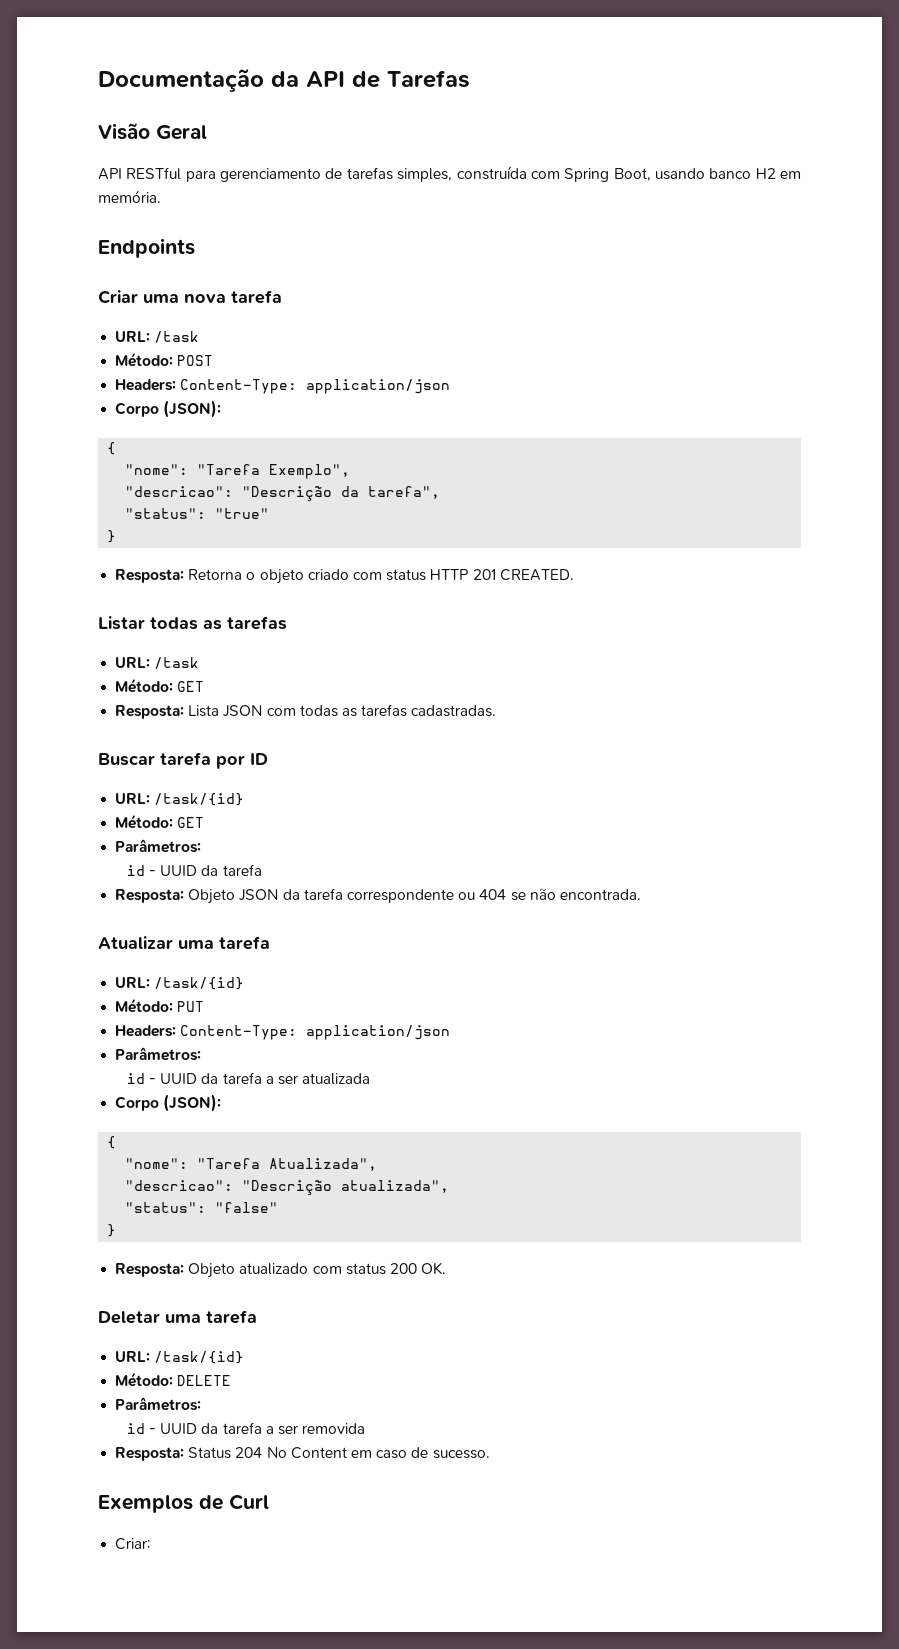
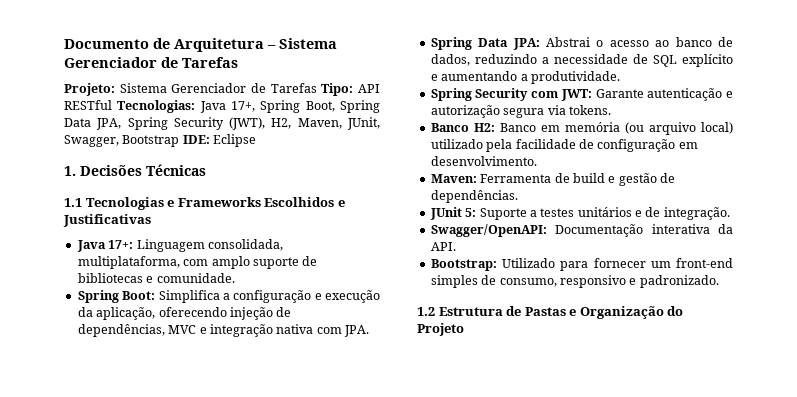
[98,69,470,92] [98,123,207,140] [98,166,802,182] [98,190,161,203] [98,238,195,258] [98,290,282,304] [115,331,200,343] [115,352,214,367] [115,379,451,394] [115,400,222,418] [107,442,117,455] [125,464,351,479] [125,486,441,501] [125,508,270,519] [107,530,117,543] [115,569,574,584] [98,616,287,630] [115,657,200,669] [115,678,205,693] [115,704,497,719] [98,752,268,769] [115,793,245,806] [115,814,205,829] [115,839,202,853] [126,864,262,876] [115,888,641,904] [98,936,270,950] [115,977,245,990] [115,998,205,1013] [115,1025,451,1040] [115,1047,202,1061] [126,1072,371,1085] [115,1094,222,1112] [107,1136,117,1149] [125,1158,378,1171] [125,1180,450,1195] [125,1202,279,1213] [107,1224,117,1237] [115,1262,447,1278] [98,1310,257,1324] [115,1351,245,1364] [115,1372,232,1387] [115,1397,202,1411] [126,1422,366,1435] [115,1447,490,1461] [98,1494,269,1513] [115,1538,152,1550] Documentação da API de Tarefas // Visão Geral // API RESTful para gerenciamento de tarefas simples, construída com Spring Boot, usando banco H2 em memória. // Endpoints // Criar uma nova tarefa // URL: /task // Método: POST // Headers: Content-Type: application/json // Corpo (JSON): // { // "nome": "Tarefa Exemplo", // "descricao": "Descrição da tarefa", // "status": "true" // } // Resposta: Retorna o objeto criado com status HTTP 201 CREATED. // Listar todas as tarefas // URL: /task // Método: GET // Resposta: Lista JSON com todas as tarefas cadastradas. // Buscar tarefa por ID // URL: /task/{id} // Método: GET // Parâmetros: // id - UUID da tarefa // Resposta: Objeto JSON da tarefa correspondente ou 404 se não encontrada. // Atualizar uma tarefa // URL: /task/{id} // Método: PUT // Headers: Content-Type: application/json // Parâmetros: // id - UUID da tarefa a ser atualizada // Corpo (JSON): // { // "nome": "Tarefa Atualizada", // "descricao": "Descrição atualizada", // "status": "false" // } // Resposta: Objeto atualizado com status 200 OK. // Deletar uma tarefa // URL: /task/{id} // Método: DELETE // Parâmetros: // id - UUID da tarefa a ser removida // Resposta: Status 204 No Content em caso de sucesso. // Exemplos de Curl // Criar: -> [64,38,337,52] [64,57,238,68] [64,83,380,96] [64,100,381,113] [64,117,380,130] [64,134,257,147] [64,164,206,176] [64,197,345,210] [63,214,151,227] [76,239,283,252] [77,256,318,269] [77,273,235,283] [77,290,380,303] [77,307,292,320] [77,324,369,337] [430,37,733,50] [430,54,733,67] [430,71,620,84] [430,88,733,101] [430,105,611,118] [430,122,733,135] [430,139,698,152] [430,156,537,166] [430,173,675,186] [430,190,518,203] [429,207,730,220] [430,224,733,237] [430,242,456,251] [430,258,733,271] [430,275,719,288] [417,306,684,319] [417,323,464,336] Documento de Arquitetura – Sistema Gerenciador de Tarefas // Projeto: Sistema Gerenciador de Tarefas Tipo: API RESTful Tecnologias: Java 17+, Spring Boot, Spring Data JPA, Spring Security (JWT), H2, Maven, JUnit, Swagger, Bootstrap IDE: Eclipse // 1. Decisões Técnicas // 1.1 Tecnologias e Frameworks Escolhidos e Justificativas // Java 17+: Linguagem consolidada, multiplataforma, com amplo suporte de bibliotecas e comunidade. // Spring Boot: Simplifica a configuração e execução da aplicação, oferecendo injeção de dependências, MVC e integração nativa com JPA. // Spring Data JPA: Abstrai o acesso ao banco de dados, reduzindo a necessidade de SQL explícito e aumentando a produtividade. // Spring Security com JWT: Garante autenticação e autorização segura via tokens. // Banco H2: Banco em memória (ou arquivo local) utilizado pela facilidade de configuração em desenvolvimento. // Maven: Ferramenta de build e gestão de dependências. // JUnit 5: Suporte a testes unitários e de integração. // Swagger/OpenAPI: Documentação interativa da API. // Bootstrap: Utilizado para fornecer um front-end simples de consumo, responsivo e padronizado. // 1.2 Estrutura de Pastas e Organização do Projeto

